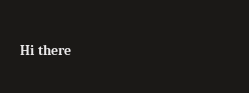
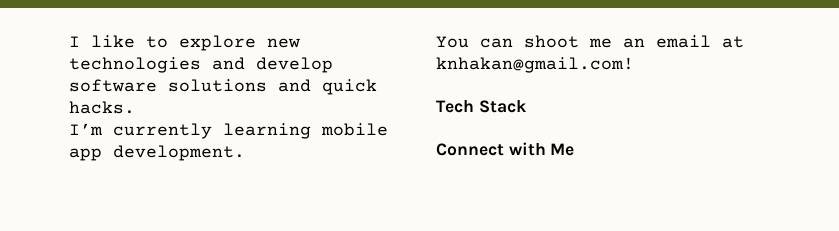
[20,44,71,55] Hi there -> [69,35,300,51] [69,57,333,73] [69,79,377,95] [69,101,135,114] [69,123,388,139] [69,145,245,161] [436,35,744,48] [436,57,634,73] [436,100,527,113] [436,142,575,156] I like to explore new technologies and develop software solutions and quick hacks. // I’m currently learning mobile app development. // You can shoot me an email at knhakan@gmail.com! // Tech Stack // Connect with Me

